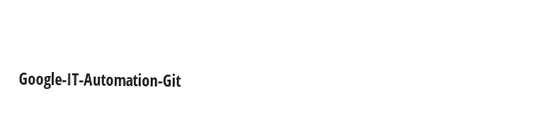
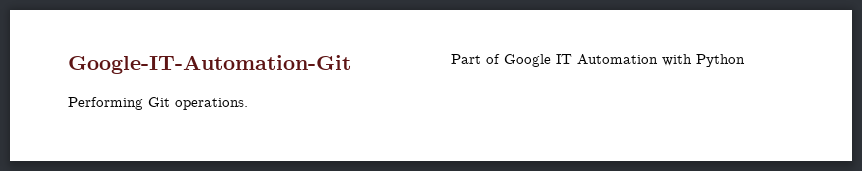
(181, 81) none -> [68,97,248,110] [451,54,745,67] // Performing Git operations. // Part of Google IT Automation with Python

